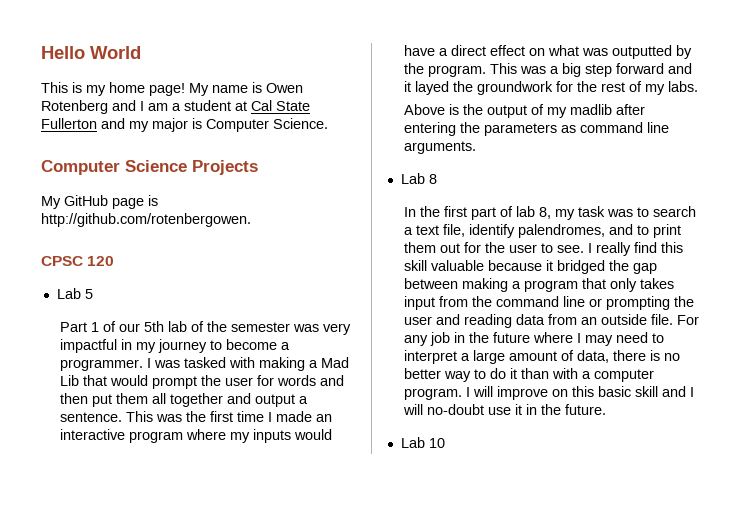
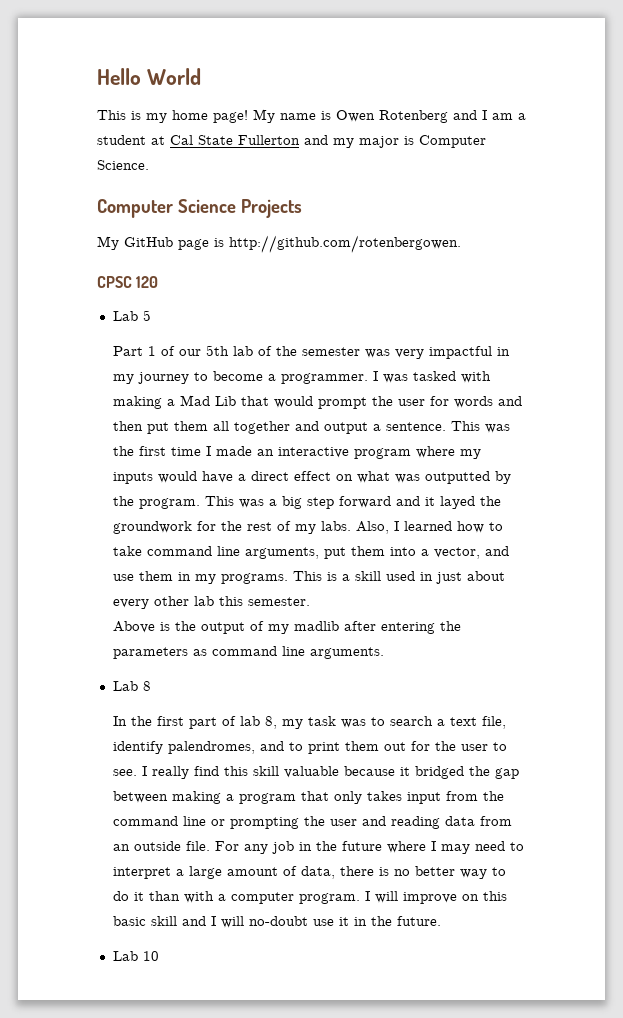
(699, 86) none -> [356,521,504,534] [113,546,510,559] [113,571,506,584] [113,596,311,609] Also, I learned how to take command line arguments, put them into a vector, and use them in my programs. This is a skill used in just about every other lab this semester.

